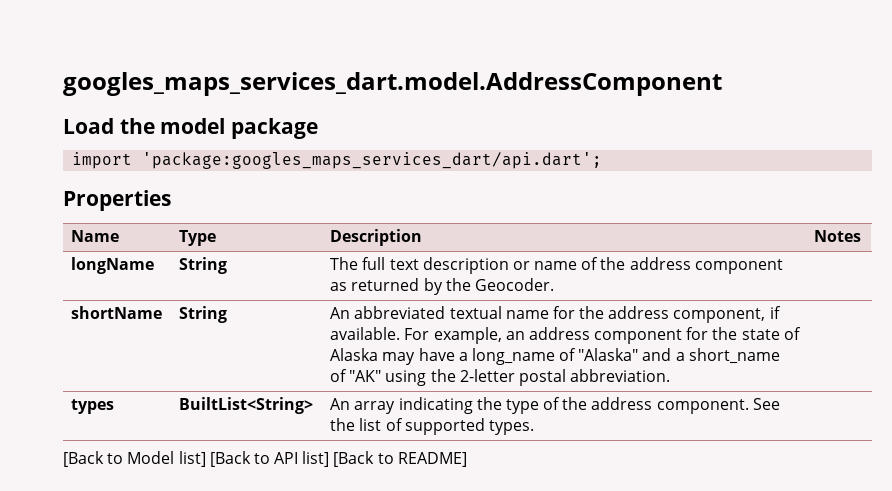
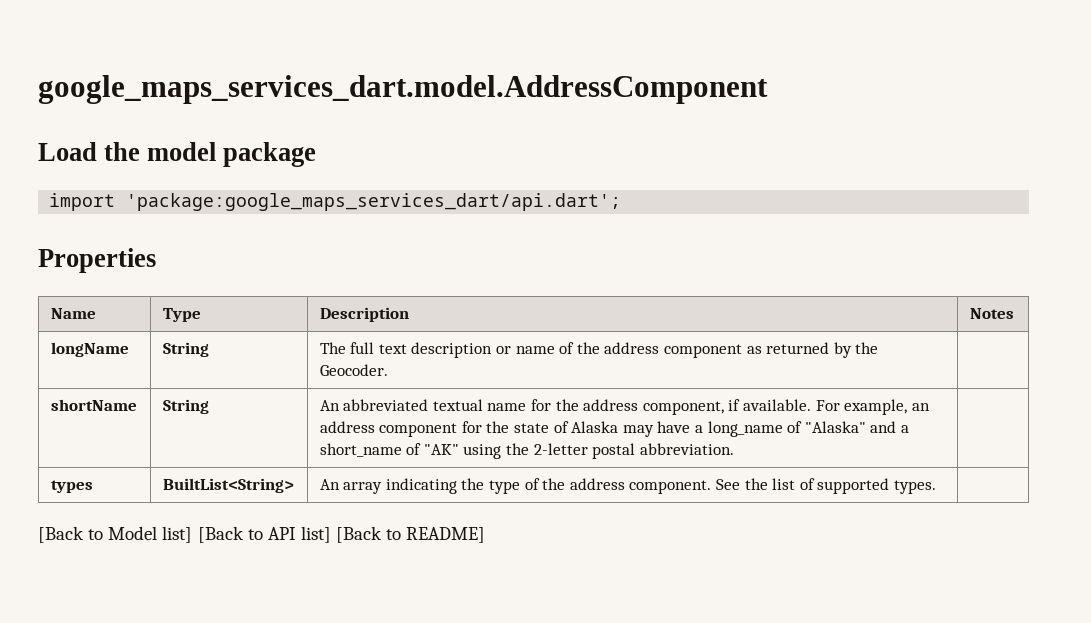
[63,72,722,96] googles_maps_services_dart.model.AddressComponent -> [38,75,768,104] google_maps_services_dart.model.AddressComponent
[142,152,603,169] 'package:googles_maps_services_dart/api.dart'; -> [126,193,622,211] 'package:google_maps_services_dart/api.dart';

